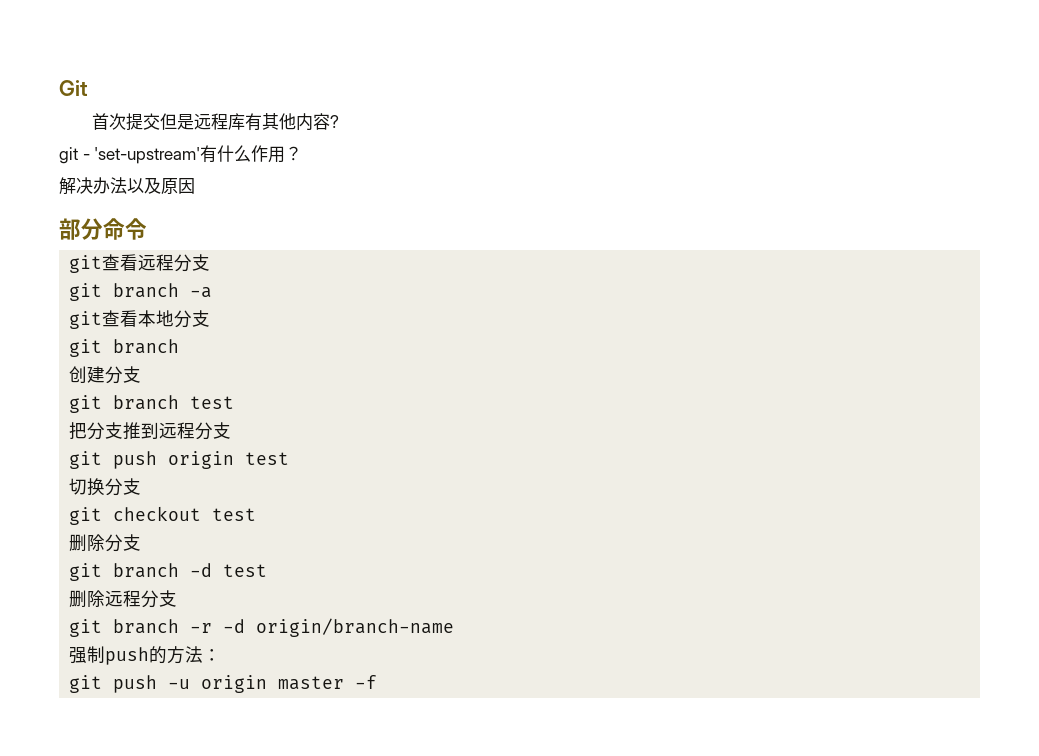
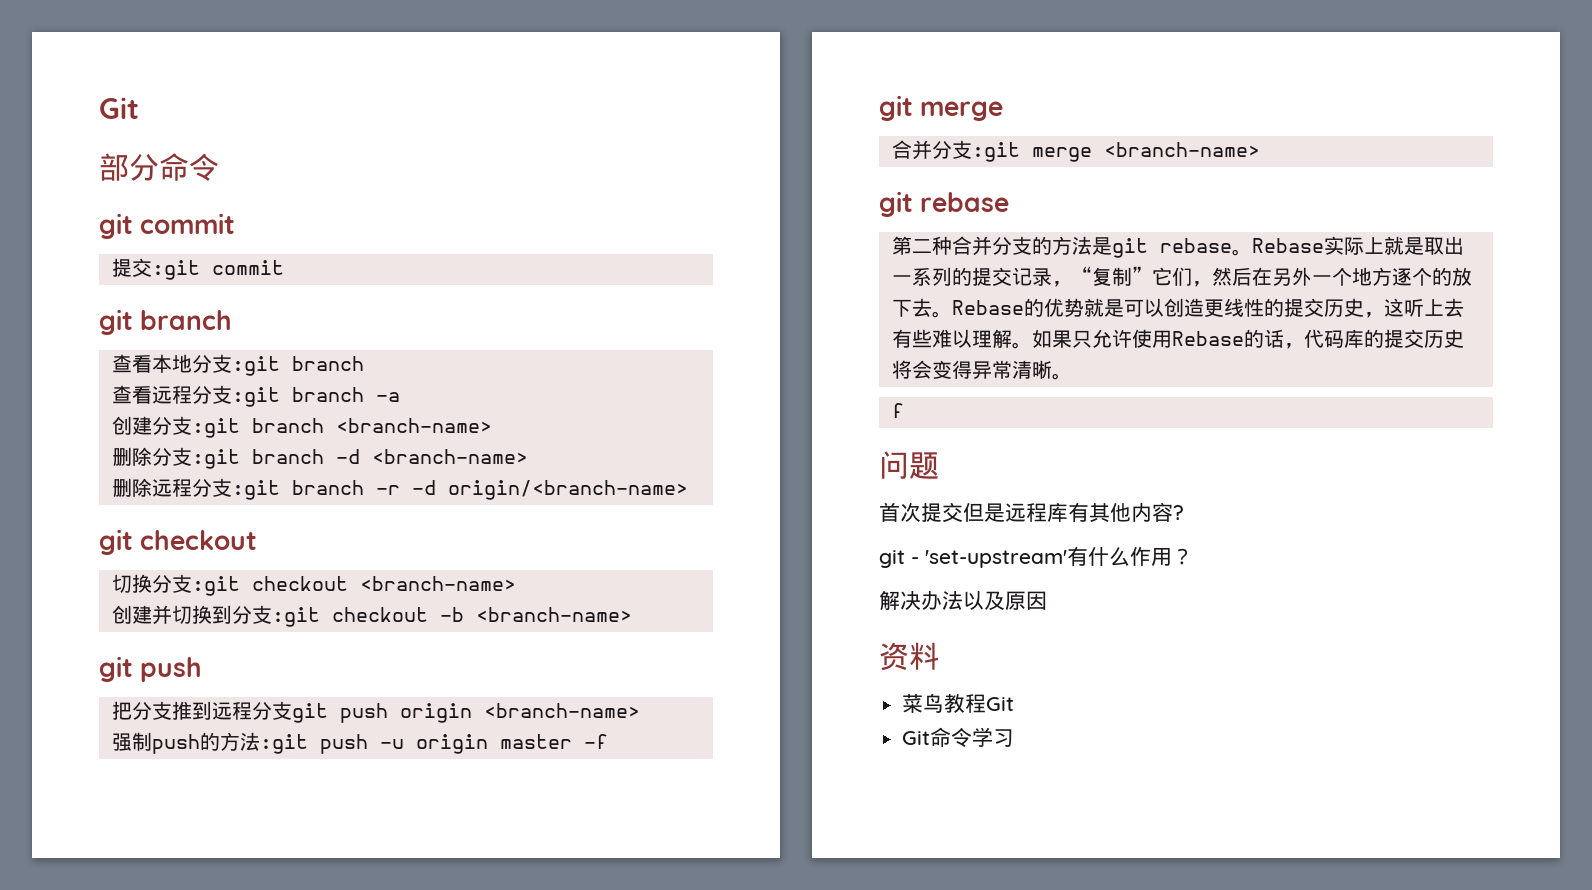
[59,80,88,96] Git -> [99,97,139,119] [99,153,219,181] [99,213,236,239] [111,258,284,280] [99,309,233,335] [111,354,364,376] [111,385,400,407] [111,416,492,438] [111,447,528,469] [111,478,688,500] [99,529,258,555] [111,574,516,596] [111,605,632,627] [99,656,203,682] [111,701,640,723] [111,732,608,754] [879,95,1004,121] [891,140,1260,162] [879,191,1010,217] [891,236,1464,258] [891,266,1472,287] [891,298,1464,318] [891,329,1464,349] [891,360,1072,380] [891,403,904,418] [879,451,939,479] Git // 部分命令 // git commit // 提交:git commit // git branch // 查看本地分支:git branch // 查看远程分支:git branch -a // 创建分支:git branch <branch-name> // 删除分支:git branch -d <branch-name> // 删除远程分支:git branch -r -d origin/<branch-name> // git checkout // 切换分支:git checkout <branch-name> // 创建并切换到分支:git checkout -b <branch-name> // git push // 把分支推到远程分支git push origin <branch-name> // 强制push的方法:git push -u origin master -f // git merge // 合并分支:git merge <branch-name> // git rebase // 第二种合并分支的方法是git rebase。Rebase实际上就是取出一系列的提交记录，“复制”它们，然后在另外一个地方逐个的放下去。Rebase的优势就是可以创造更线性的提交历史，这听上去有些难以理解。如果只允许使用Rebase的话，代码库的提交历史将会变得异常清晰。 // f // 问题
[59,218,147,240] [69,254,211,273] [69,283,213,301] [69,310,211,329] [69,339,180,357] [69,366,142,384] [69,395,235,413] [69,422,232,440] [69,451,290,469] [69,478,142,496] [69,506,257,525] [69,534,142,552] [69,563,268,581] [69,590,178,608] [69,618,455,637] [69,646,222,665] [69,675,378,693] 部分命令 // git查看远程分支 // git branch -a // git查看本地分支 // git branch // 创建分支 // git branch test // 把分支推到远程分支 // git push origin test // 切换分支 // git checkout test // 删除分支 // git branch -d test // 删除远程分支 // git branch -r -d origin/branch-name // 强制push的方法： // git push -u origin master -f -> [879,642,939,671] [902,693,1015,713] [902,727,1015,748] 资料 // 菜鸟教程Git // Git命令学习

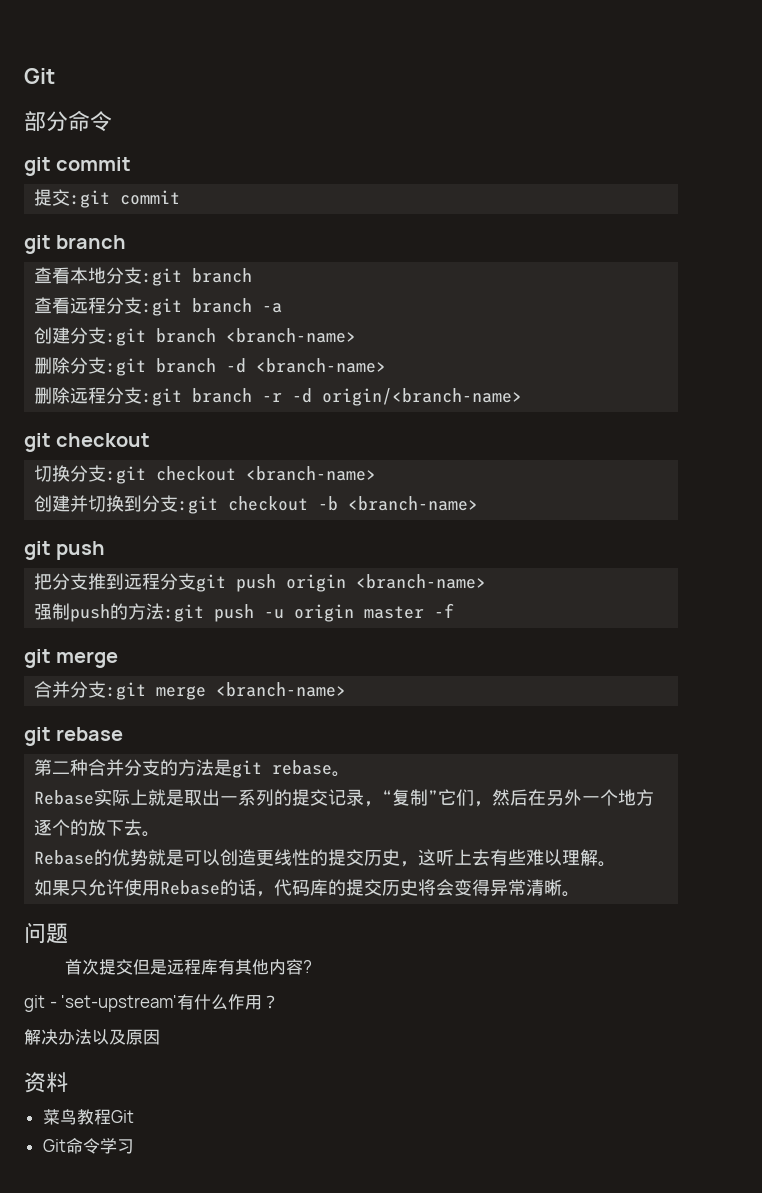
(1252, 252) none -> (351, 774) //
(952, 314) none -> (161, 834) //
(1032, 345) none -> (617, 864) //
[891,403,904,418] // f -> (581, 894) none

